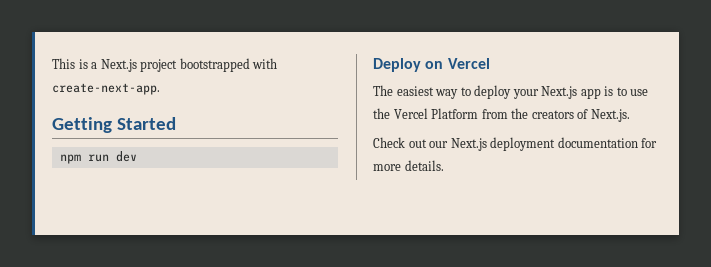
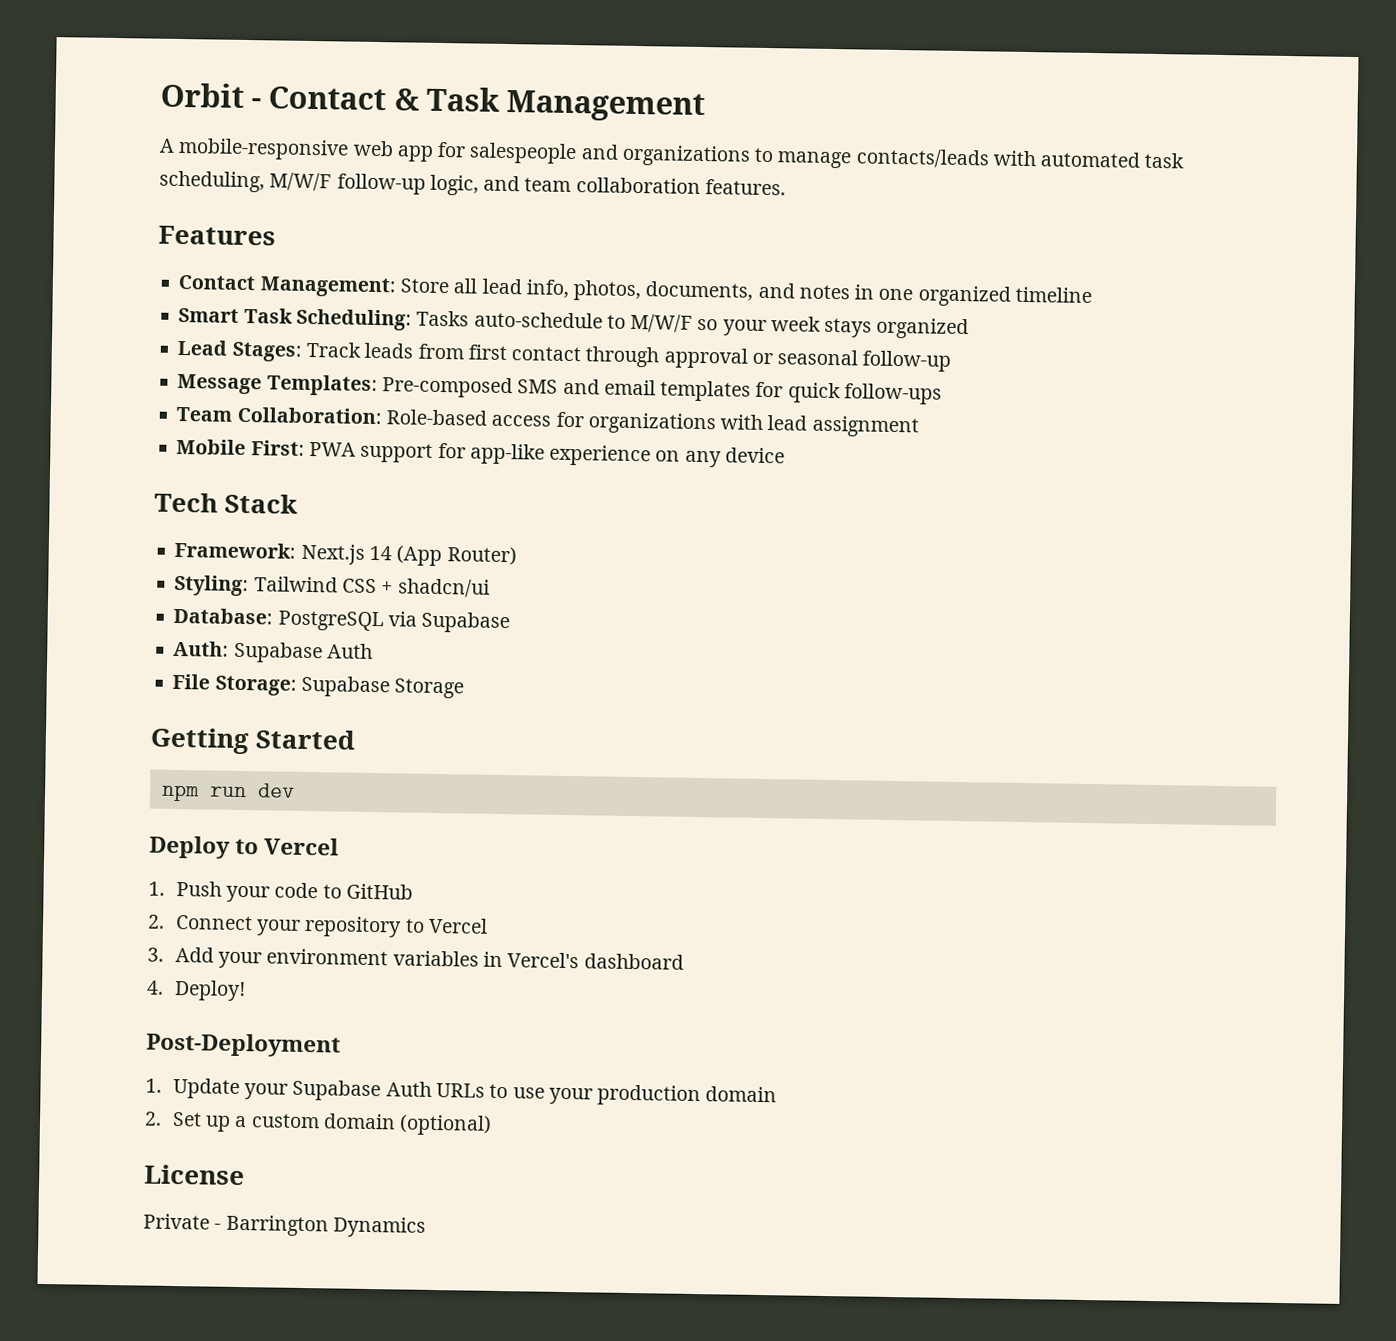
[52,58,278,72] [52,83,160,95] This is a Next.js project bootstrapped with create-next-app. -> [160,82,706,123] [159,137,1185,169] [159,170,786,196] [158,225,276,246] [178,274,1092,307] [178,307,970,340] [177,339,952,372] [177,373,942,405] [176,406,919,438] [176,438,785,468] [154,492,299,514] [174,541,517,567] [174,574,490,598] [173,607,511,634] [173,640,373,664] [172,673,465,699] Orbit - Contact & Task Management // A mobile-responsive web app for salespeople and organizations to manage contacts/leads with automated task scheduling, M/W/F follow-up logic, and team collaboration features. // Features // Contact Management: Store all lead info, photos, documents, and notes in one organized timeline // Smart Task Scheduling: Tasks auto-schedule to M/W/F so your week stays organized // Lead Stages: Track leads from first contact through approval or seasonal follow-up // Message Templates: Pre-composed SMS and email templates for quick follow-ups // Team Collaboration: Role-based access for organizations with lead assignment // Mobile First: PWA support for app-like experience on any device // Tech Stack // Framework: Next.js 14 (App Router) // Styling: Tailwind CSS + shadcn/ui // Database: PostgreSQL via Supabase // Auth: Supabase Auth // File Storage: Supabase Storage
[425,58,490,69] [373,85,649,99] [373,108,630,122] [373,137,658,151] [373,160,444,171] on Vercel // The easiest way to deploy your Next.js app is to use the Vercel Platform from the creators of Next.js. // Check out our Next.js deployment documentation for more details. -> [235,837,340,856] [148,881,414,903] [147,914,489,938] [147,946,684,970] [146,979,246,1002] [146,1032,341,1058] [145,1077,778,1107] [144,1111,493,1136] [144,1164,245,1186] [143,1213,426,1238] to Vercel // 1. Push your code to GitHub // 2. Connect your repository to Vercel // 3. Add your environment variables in Vercel's dashboard // 4. Deploy! // Post-Deployment // 1. Update your Supabase Auth URLs to use your production domain // 2. Set up a custom domain (optional) // License // Private - Barrington Dynamics

